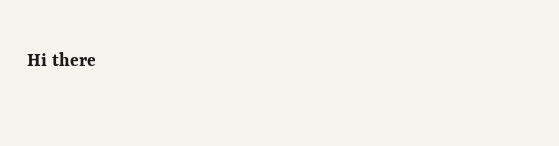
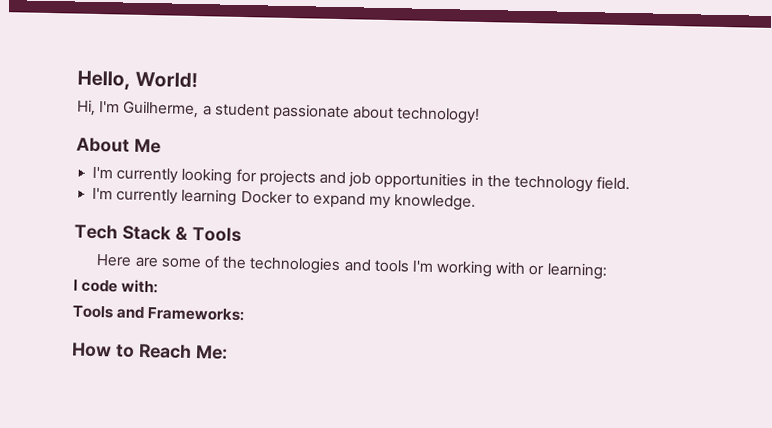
[27,52,97,66] Hi there -> [77,70,199,91] [76,99,481,124] [76,137,161,154] [92,166,631,193] [92,187,477,211] [74,224,242,243] [96,254,608,280] [73,279,159,294] [72,305,245,322] [71,342,228,360] Hello, World! // Hi, I'm Guilherme, a student passionate about technology! // About Me // I'm currently looking for projects and job opportunities in the technology field. // I'm currently learning Docker to expand my knowledge. // Tech Stack & Tools // Here are some of the technologies and tools I'm working with or learning: // I code with: // Tools and Frameworks: // How to Reach Me:

